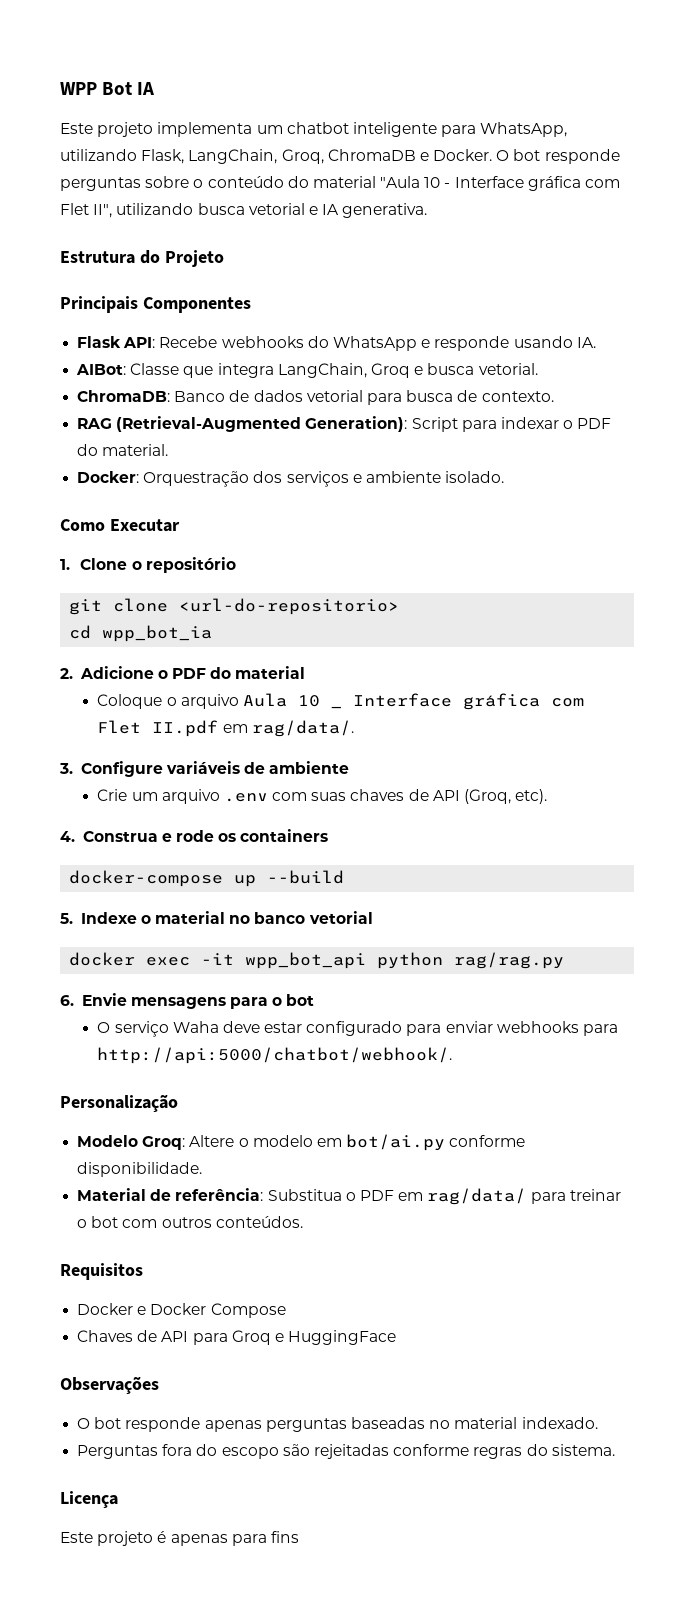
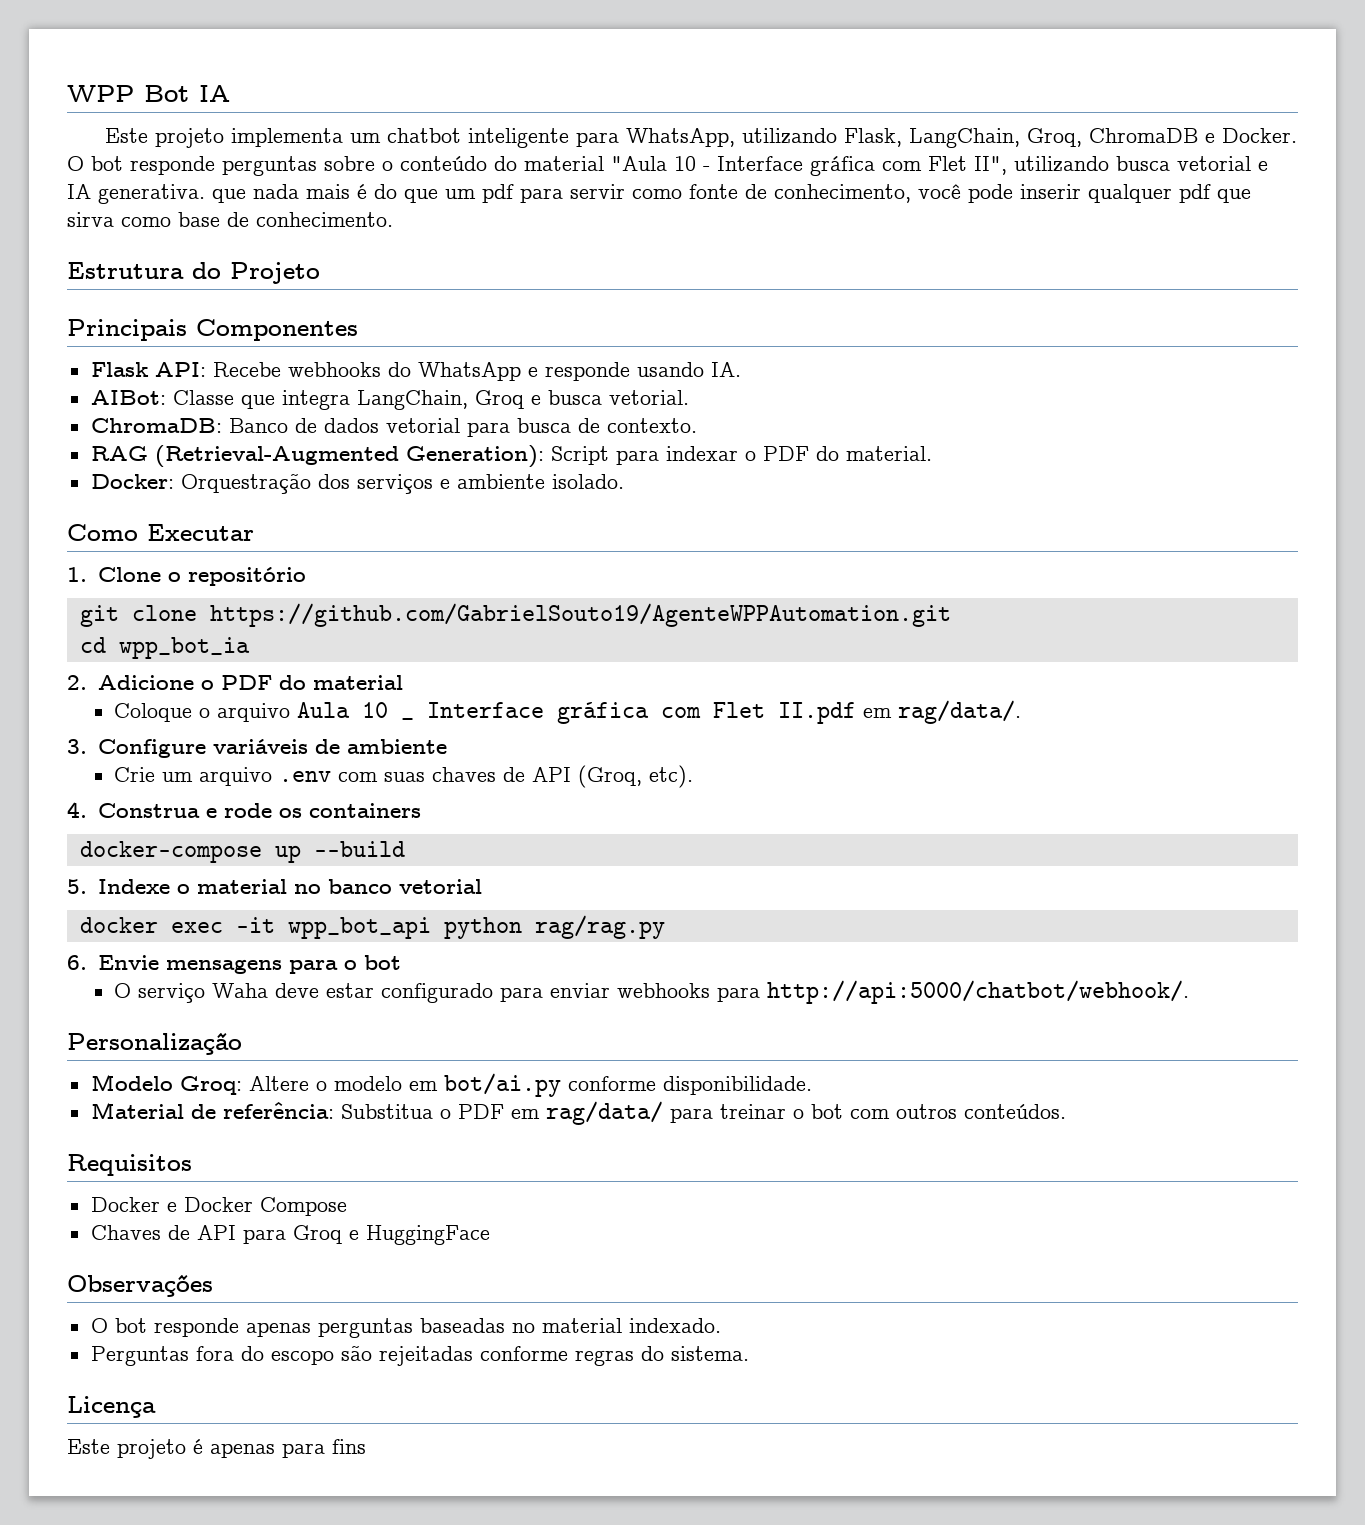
(428, 210) none -> [212,184,1251,203] [67,212,393,227] que nada mais é do que um pdf para servir como fonte de conhecimento, você pode inserir qualquer pdf que sirva como base de conhecimento.
[179,598,400,615] <url-do-repositorio> -> [209,603,951,627] https://github.com/GabrielSouto19/AgenteWPPAutomation.git

